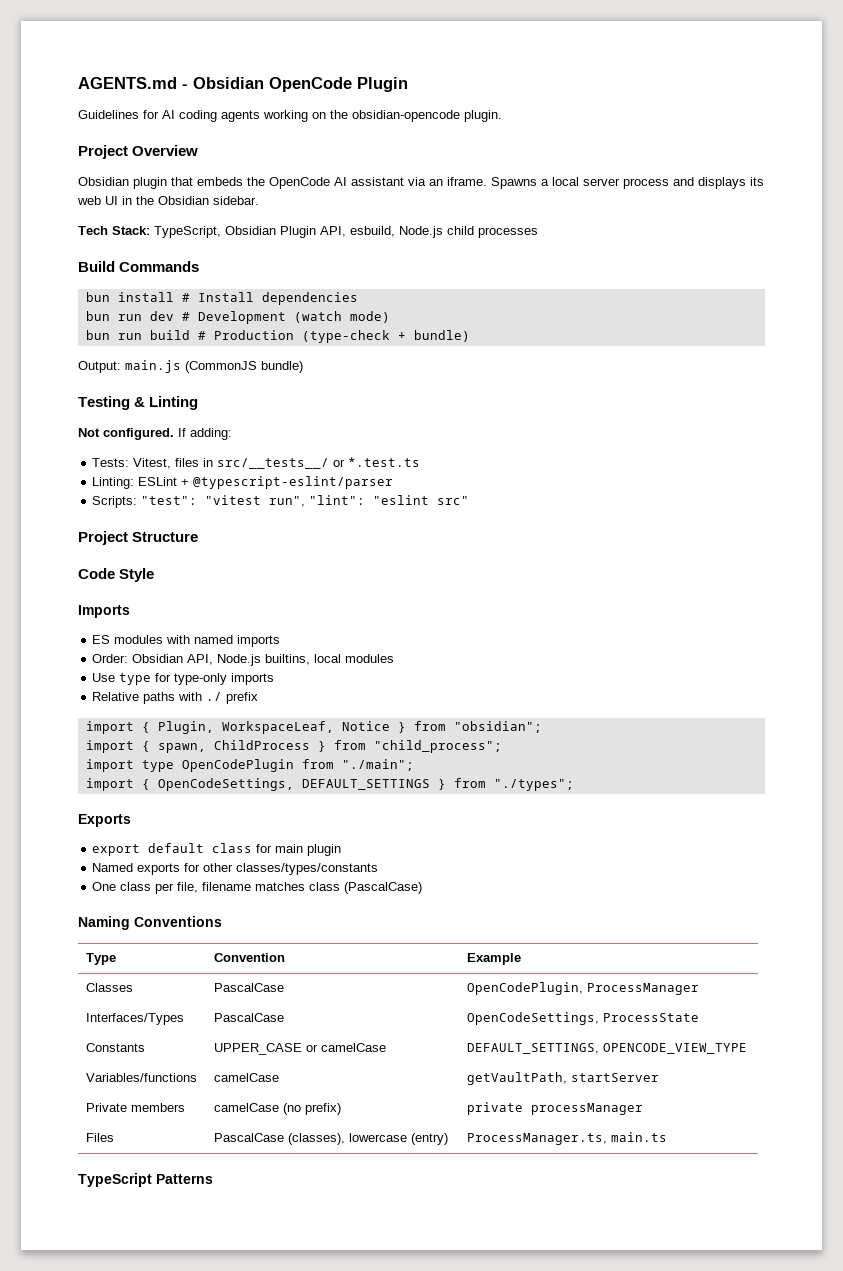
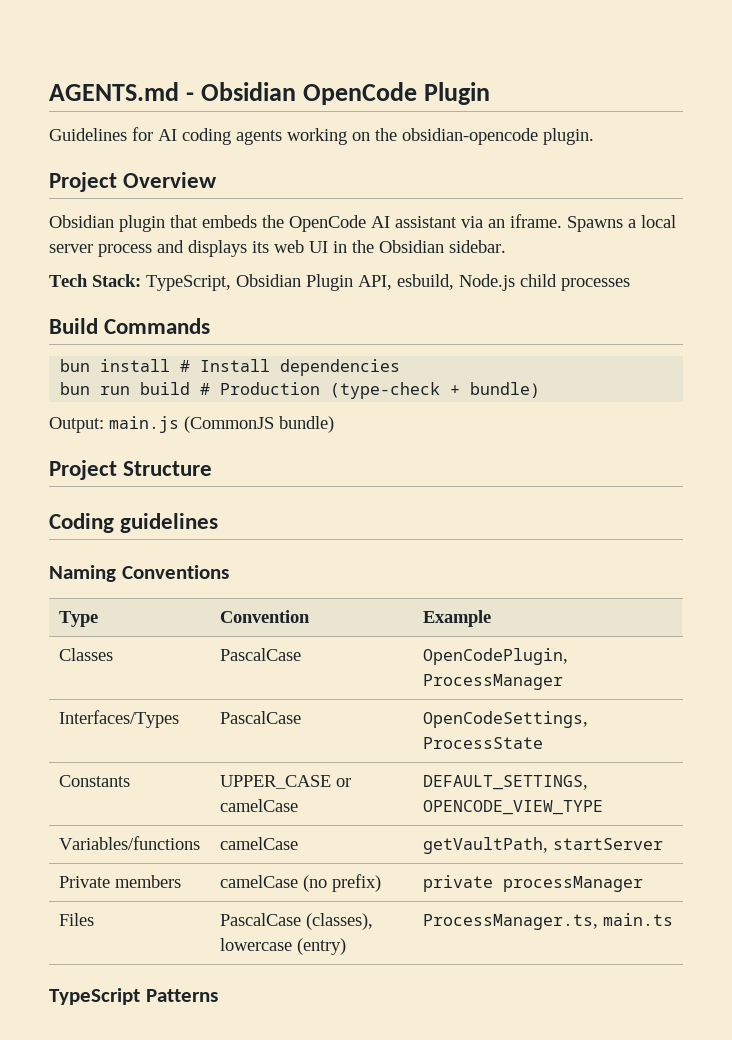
[85,311,390,324] // bun run dev # Development (watch mode) -> (401, 367) none
[78,396,199,410] [78,428,232,440] [92,457,421,469] [92,476,394,489] [92,495,470,508] [78,531,199,545] [78,568,155,582] [78,605,130,618] [92,635,281,647] [92,654,395,666] [92,673,275,685] [92,692,259,704] [85,721,542,734] [85,740,502,753] [85,759,414,772] [85,778,574,791] [78,814,131,827] [92,843,342,856] [92,863,379,875] [92,882,423,894] Testing & Linting // Not configured. If adding: // Tests: Vitest, files in src/__tests__/ or *.test.ts // Linting: ESLint + @typescript-eslint/parser // Scripts: "test": "vitest run", "lint": "eslint src" // Project Structure // Code Style // Imports // ES modules with named imports // Order: Obsidian API, Node.js builtins, local modules // Use type for type-only imports // Relative paths with ./ prefix // import { Plugin, WorkspaceLeaf, Notice } from "obsidian"; // import { spawn, ChildProcess } from "child_process"; // import type OpenCodePlugin from "./main"; // import { OpenCodeSettings, DEFAULT_SETTINGS } from "./types"; // Exports // export default class for main plugin // Named exports for other classes/types/constants // One class per file, filename matches class (PascalCase) -> [49,460,213,480] [49,513,219,533] Project Structure // Coding guidelines

